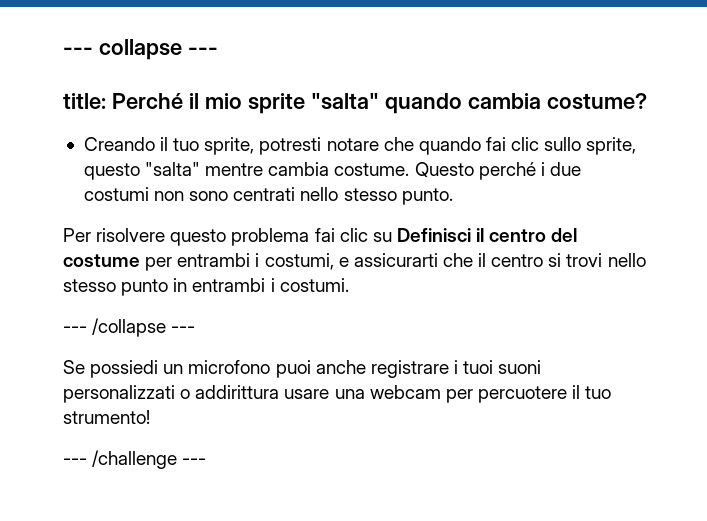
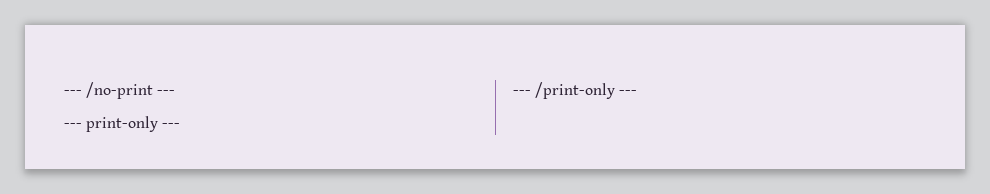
[63,39,218,60] [63,93,647,114] [83,137,637,155] [83,162,581,180] [83,187,453,205] [63,228,578,246] [63,253,646,271] [63,278,349,296] [63,318,196,337] [63,360,542,378] [63,385,612,403] [63,410,150,424] [63,450,207,469] --- collapse --- // title: Perché il mio sprite "salta" quando cambia costume? // Creando il tuo sprite, potresti notare che quando fai clic sullo sprite, questo "salta" mentre cambia costume. Questo perché i due costumi non sono centrati nello stesso punto. // Per risolvere questo problema fai clic su Definisci il centro del costume per entrambi i costumi, e assicurarti che il centro si trovi nello stesso punto in entrambi i costumi. // --- /collapse --- // Se possiedi un microfono puoi anche registrare i tuoi suoni personalizzati o addirittura usare una webcam per percuotere il tuo strumento! // --- /challenge --- -> [64,82,176,99] [64,116,181,132] [513,82,638,99] --- /no-print --- // --- print-only --- // --- /print-only ---

